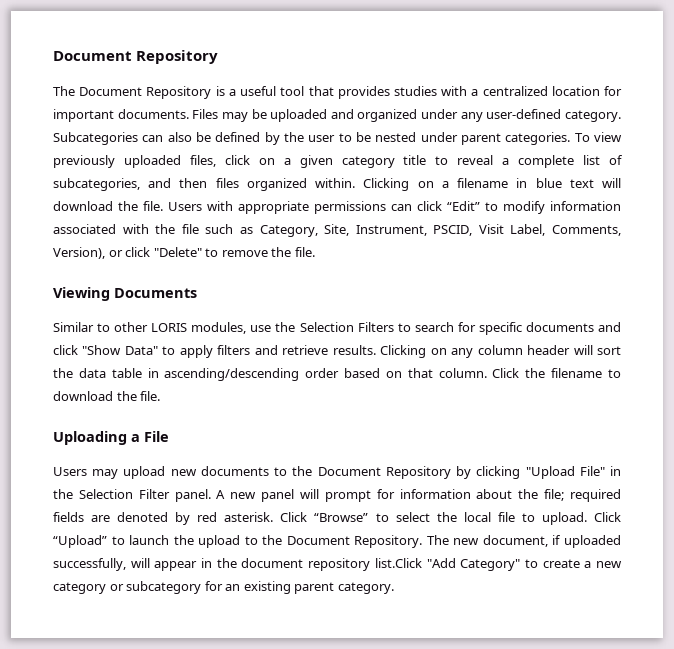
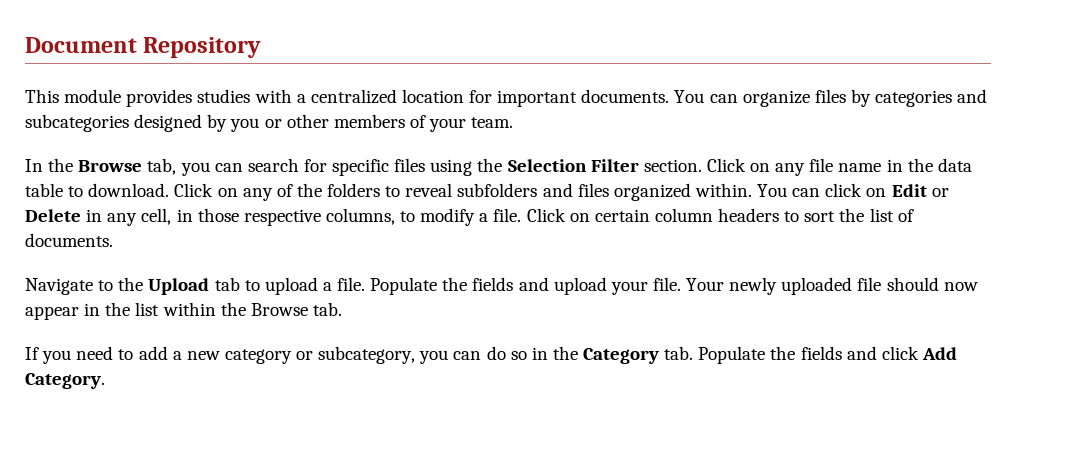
[53,86,334,99] The Document Repository is a useful tool that -> [25,89,122,103] This module
[192,109,621,122] [53,132,622,145] [53,155,624,168] [53,178,621,191] [53,201,621,214] [53,224,621,237] [53,247,315,259] [53,287,197,301] [53,322,621,335] [53,345,622,358] [53,368,622,381] [53,391,161,401] [53,431,169,445] [53,466,621,479] [53,489,621,502] [53,512,621,525] [53,535,622,548] [53,558,622,571] [53,581,394,594] Files may be uploaded and organized under any user-defined category. Subcategories can also be defined by the user to be nested under parent categories. To view previously uploaded files, click on a given category title to reveal a complete list of subcategories, and then files organized within. Clicking on a filename in blue text will download the file. Users with appropriate permissions can click “Edit” to modify information associated with the file such as Category, Site, Instrument, PSCID, Visit Label, Comments, Version), or click "Delete" to remove the file. // Viewing Documents // Similar to other LORIS modules, use the Selection Filters to search for specific documents and click "Show Data" to apply filters and retrieve results. Clicking on any column header will sort the data table in ascending/descending order based on that column. Click the filename to download the file. // Uploading a File // Users may upload new documents to the Document Repository by clicking "Upload File" in the Selection Filter panel. A new panel will prompt for information about the file; required fields are denoted by red asterisk. Click “Browse” to select the local file to upload. Click “Upload” to launch the upload to the Document Repository. The new document, if uploaded successfully, will appear in the document repository list.Click "Add Category" to create a new category or subcategory for an existing parent category. -> [674,89,988,107] [25,114,514,132] [25,158,972,176] [25,183,949,201] [25,208,914,226] [25,233,113,247] [25,277,978,295] [25,302,342,320] [25,346,957,364] [25,373,105,389] You can organize files by categories and subcategories designed by you or other members of your team. // In the Browse tab, you can search for specific files using the Selection Filter section. Click on any file name in the data table to download. Click on any of the folders to reveal subfolders and files organized within. You can click on Edit or Delete in any cell, in those respective columns, to modify a file. Click on certain column headers to sort the list of documents. // Navigate to the Upload tab to upload a file. Populate the fields and upload your file. Your newly uploaded file should now appear in the list within the Browse tab. // If you need to add a new category or subcategory, you can do so in the Category tab. Populate the fields and click Add Category.

